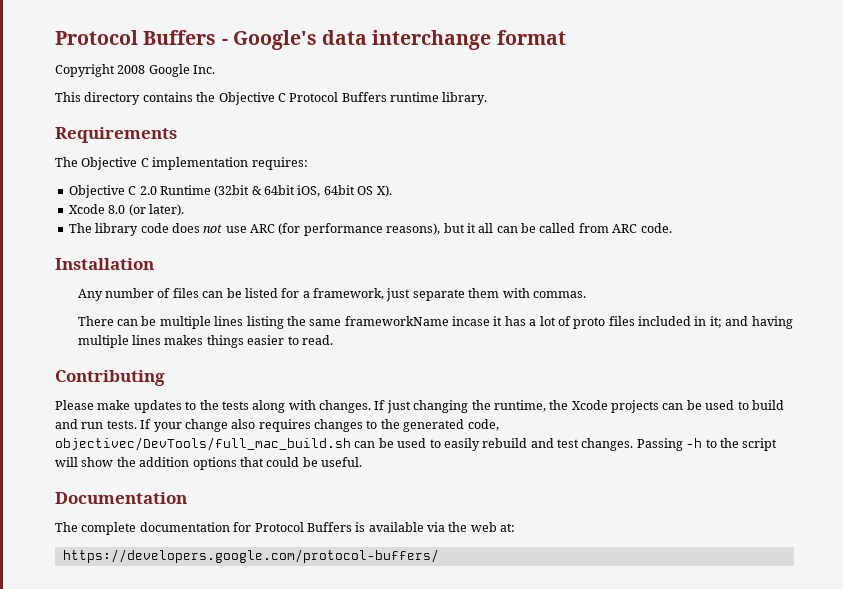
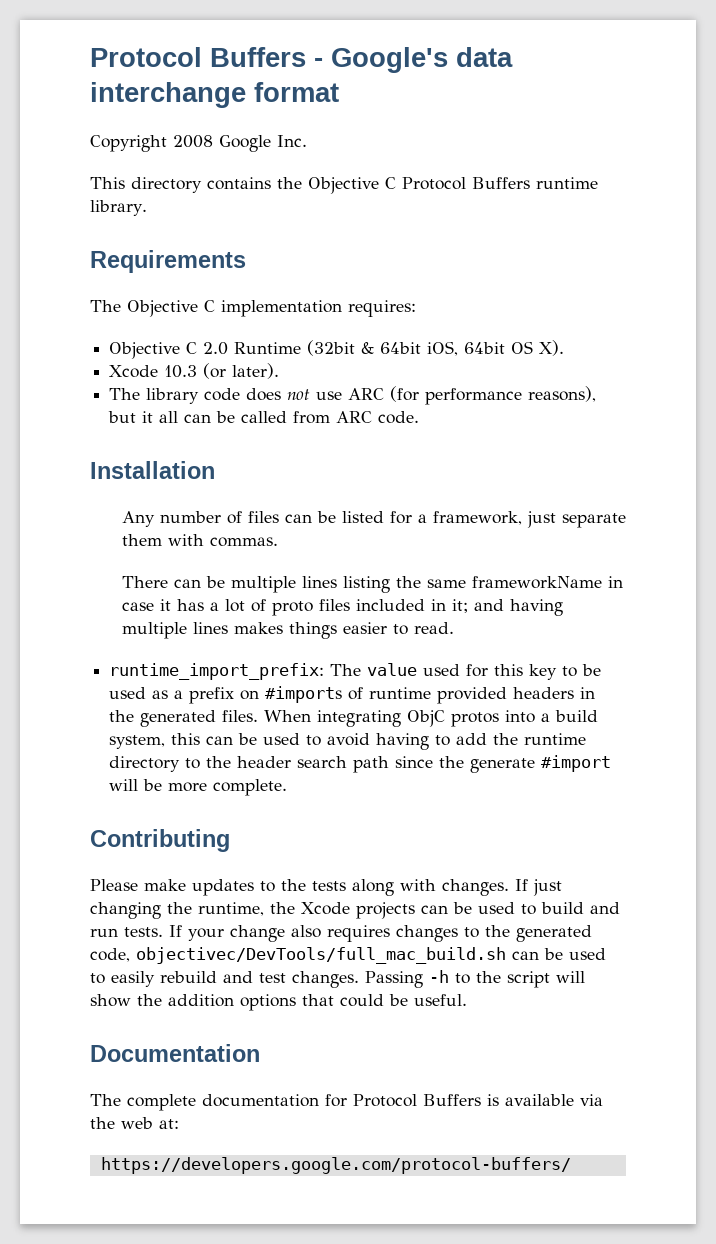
[108,205,126,214] 8.0 -> [164,365,198,378] 10.3
[452,316,491,326] incase -> [607,576,623,588] [121,602,154,611] in case
(333, 340) none -> [109,663,602,680] [109,686,596,704] [109,710,599,727] [109,733,587,750] [109,755,612,773] [109,779,288,796] // runtime_import_prefix: The value used for this key to be used as a prefix on #imports of runtime provided headers in the generated files. When integrating ObjC protos into a build system, this can be used to avoid having to add the runtime directory to the header search path since the generate #import will be more complete.

